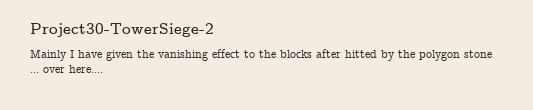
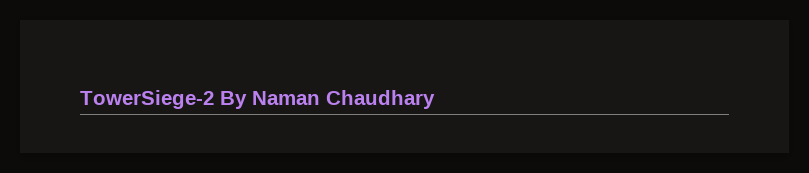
[30,23,214,37] [30,49,492,61] [30,65,103,73] Project30-TowerSiege-2 // Mainly I have given the vanishing effect to the blocks after hitted by the polygon stone ... over here.... -> [80,90,435,109] TowerSiege-2 By Naman Chaudhary

